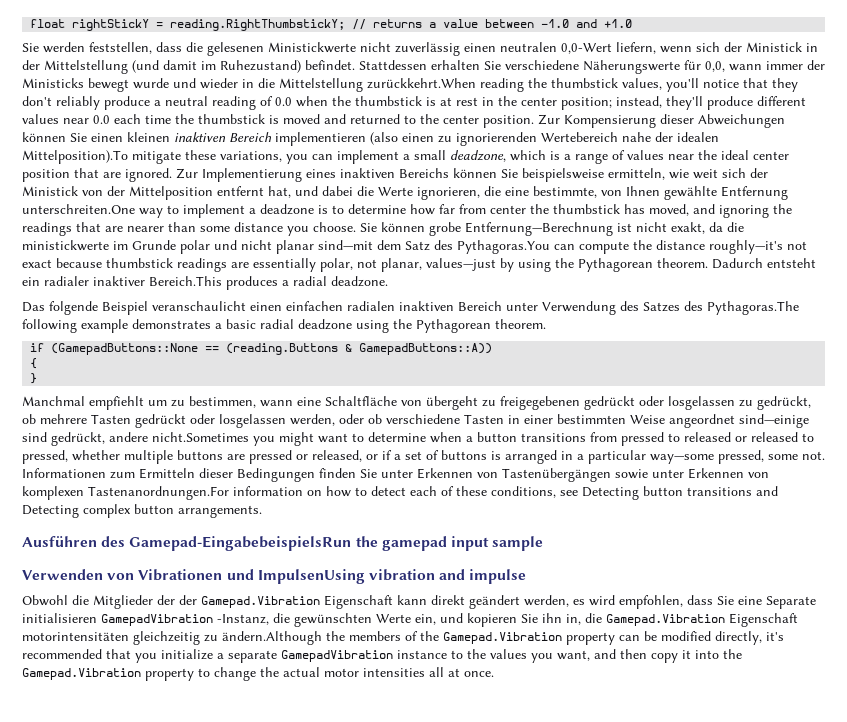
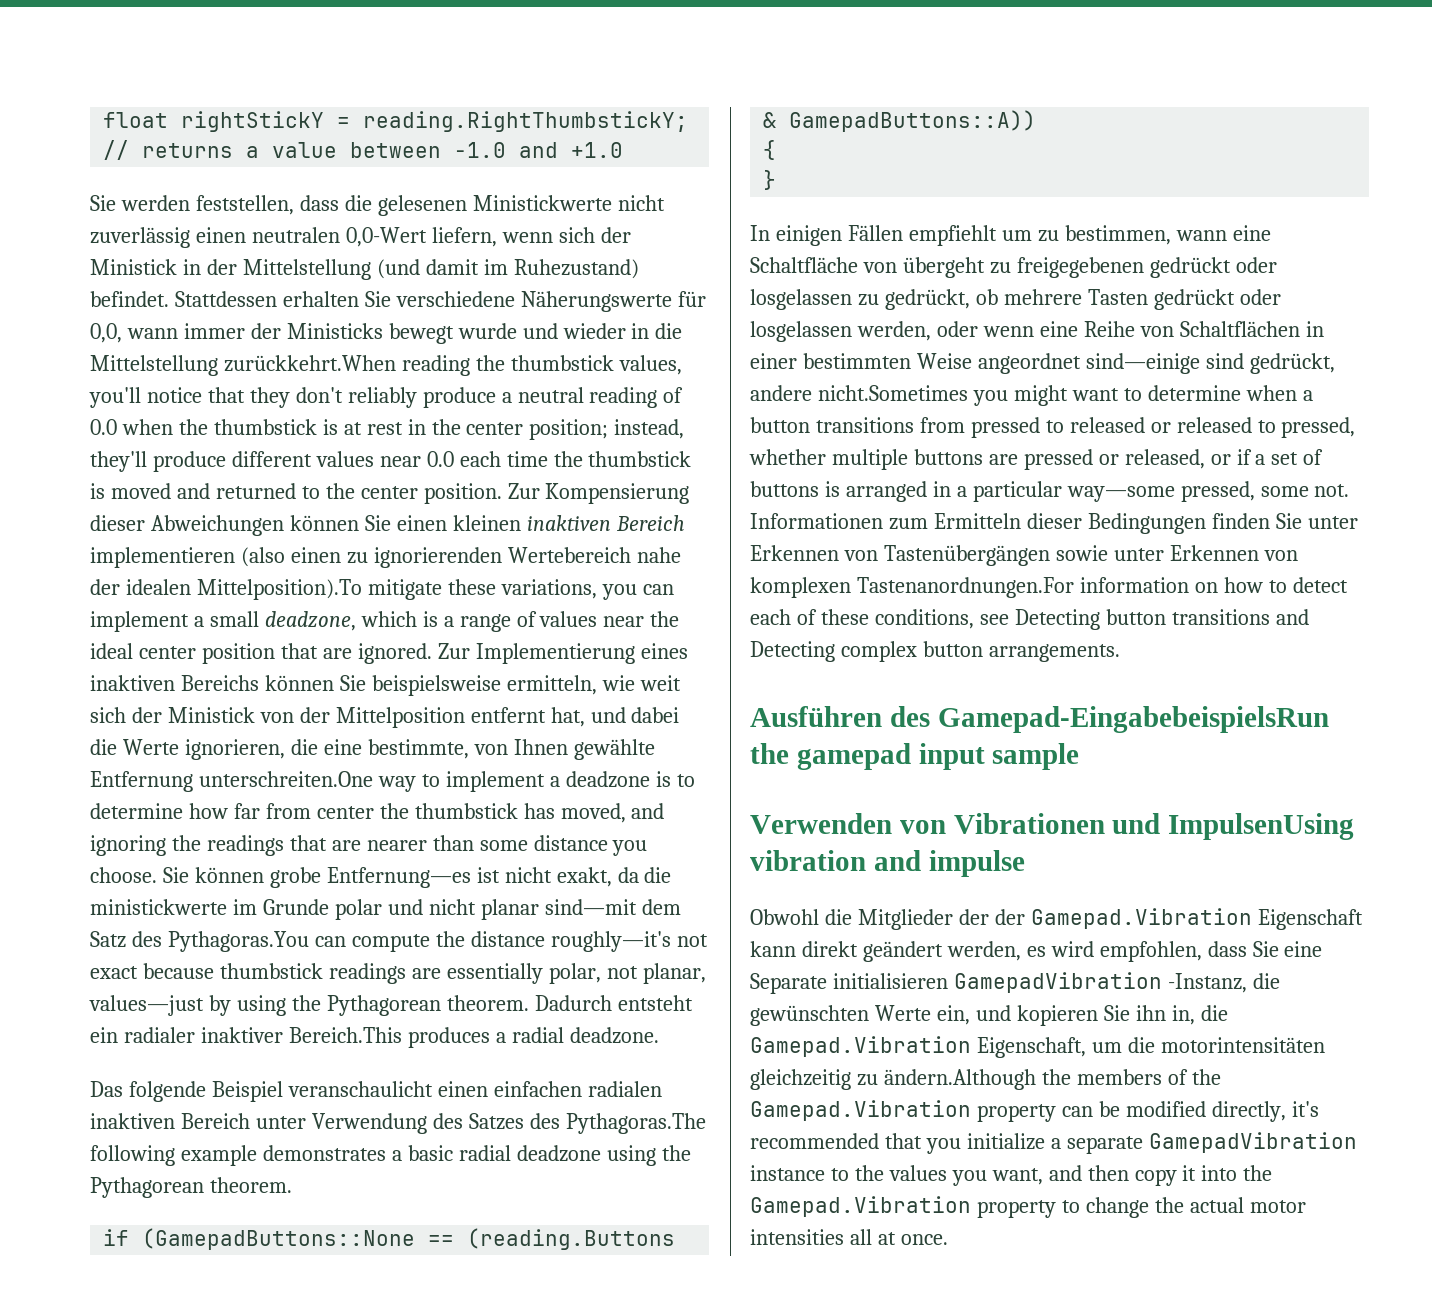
[465,222,613,236] Entfernung—Berechnung -> [326,867,471,888] Entfernung—es
[22,396,85,406] Manchmal -> [750,225,903,246] In einigen Fällen
[368,414,504,424] ob verschiedene Tasten -> [982,321,1300,337] wenn eine Reihe von Schaltflächen
[729,613,798,627] Eigenschaft -> [976,1037,1155,1058] Eigenschaft, um die

